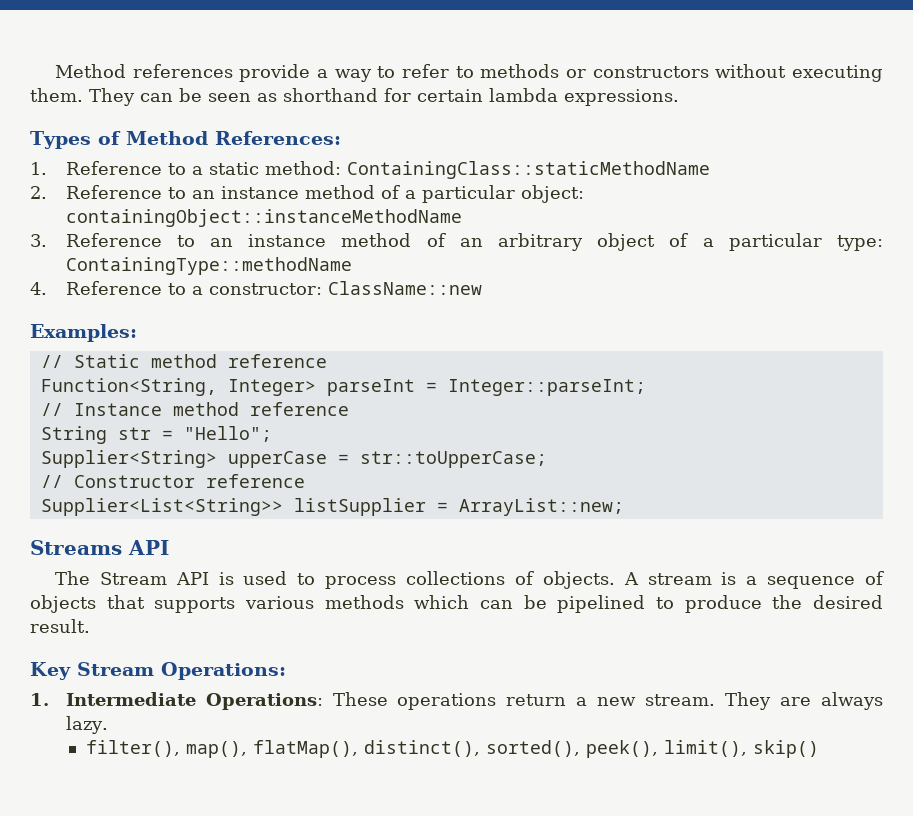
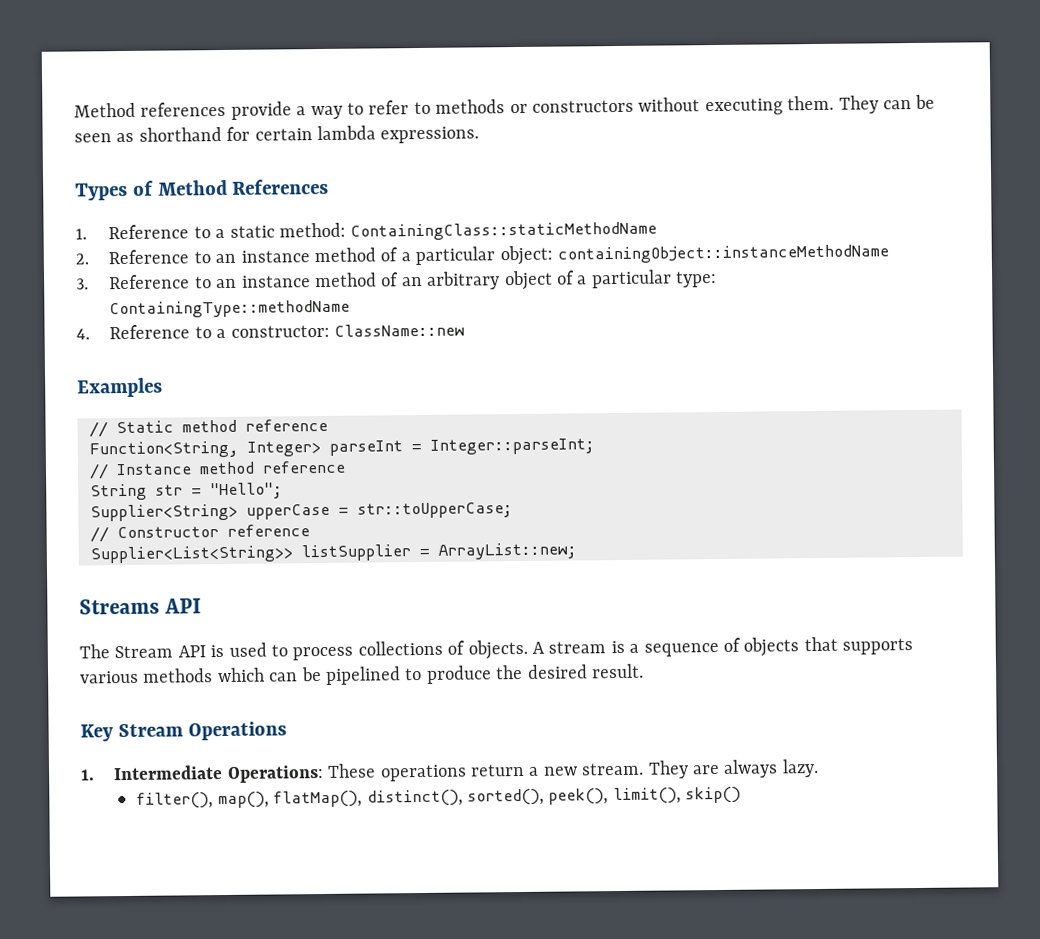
[214,131,341,145] References: -> [232,178,330,195] References
[30,324,137,342] Examples: -> [77,377,163,398] Examples
[161,662,286,680] Operations: -> [187,721,287,741] Operations

